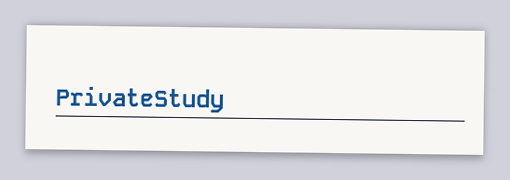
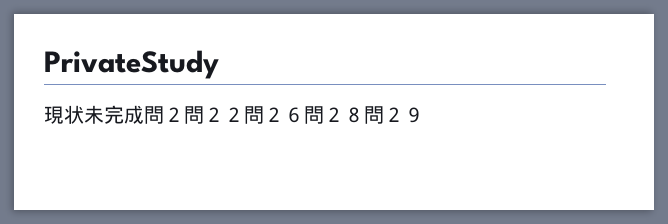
(225, 99) none -> [44,105,424,124] // 現状未完成問２問２２問２６問２８問２９

